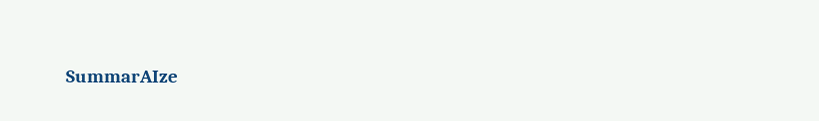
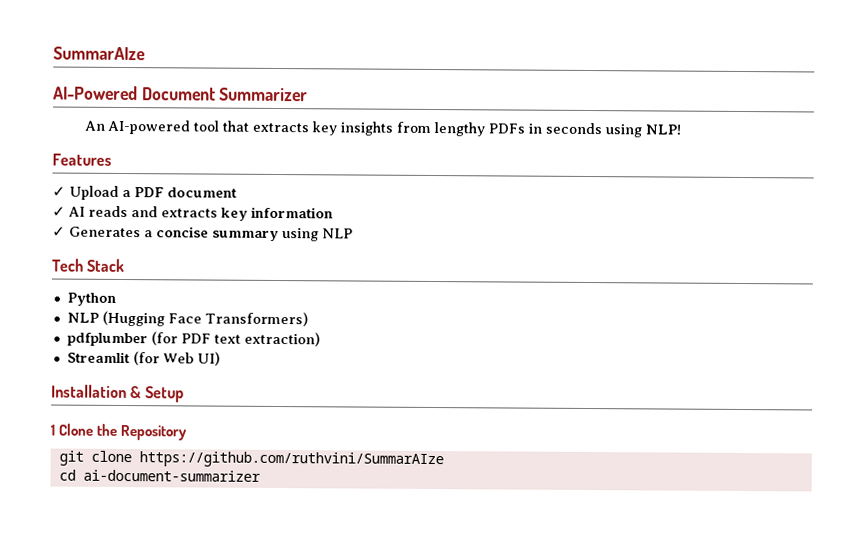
(178, 76) none -> [53,85,309,102] [83,119,681,138] [52,153,112,166] [52,185,237,200] [52,205,333,221] [52,226,353,242] [51,258,126,273] [66,292,116,306] [66,310,308,327] [66,331,320,347] [66,351,220,366] [51,384,184,403] [50,423,188,441] [58,450,444,469] [58,469,261,482] // AI-Powered Document Summarizer // An AI-powered tool that extracts key insights from lengthy PDFs in seconds using NLP! // Features // ✓ Upload a PDF document // ✓ AI reads and extracts key information // ✓ Generates a concise summary using NLP // Tech Stack // Python // NLP (Hugging Face Transformers) // pdfplumber (for PDF text extraction) // Streamlit (for Web UI) // Installation & Setup // 1 Clone the Repository // git clone https://github.com/ruthvini/SummarAIze // cd ai-document-summarizer

